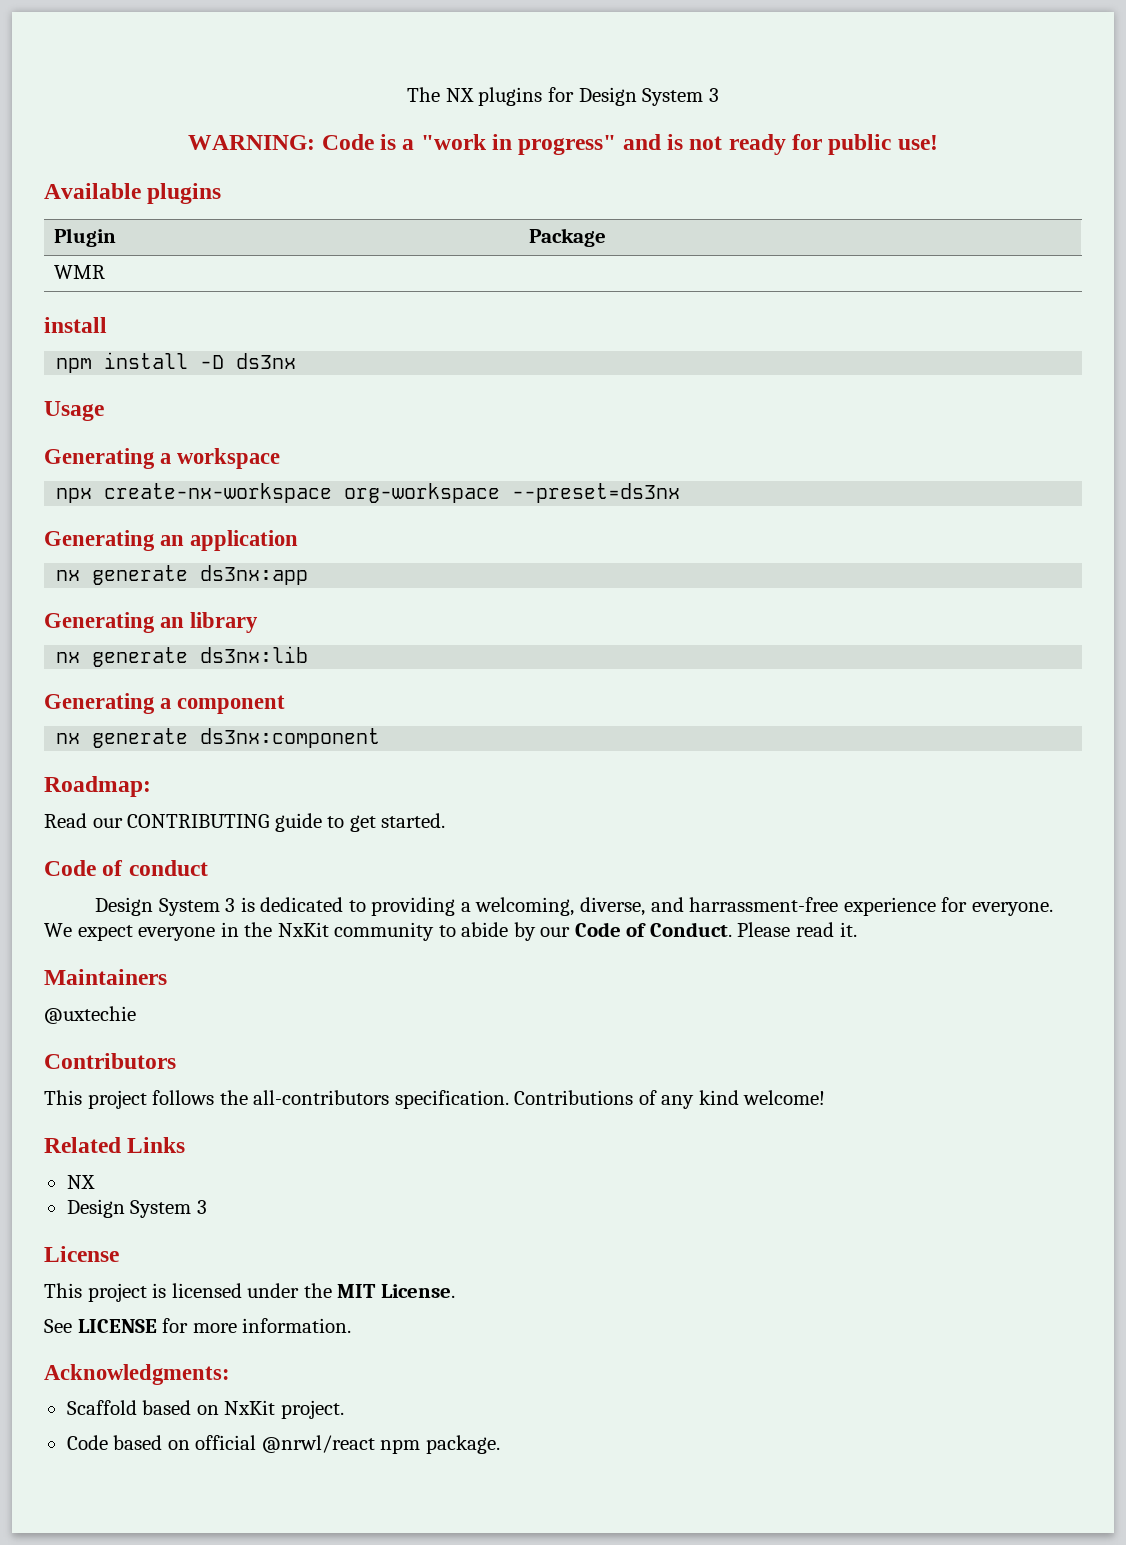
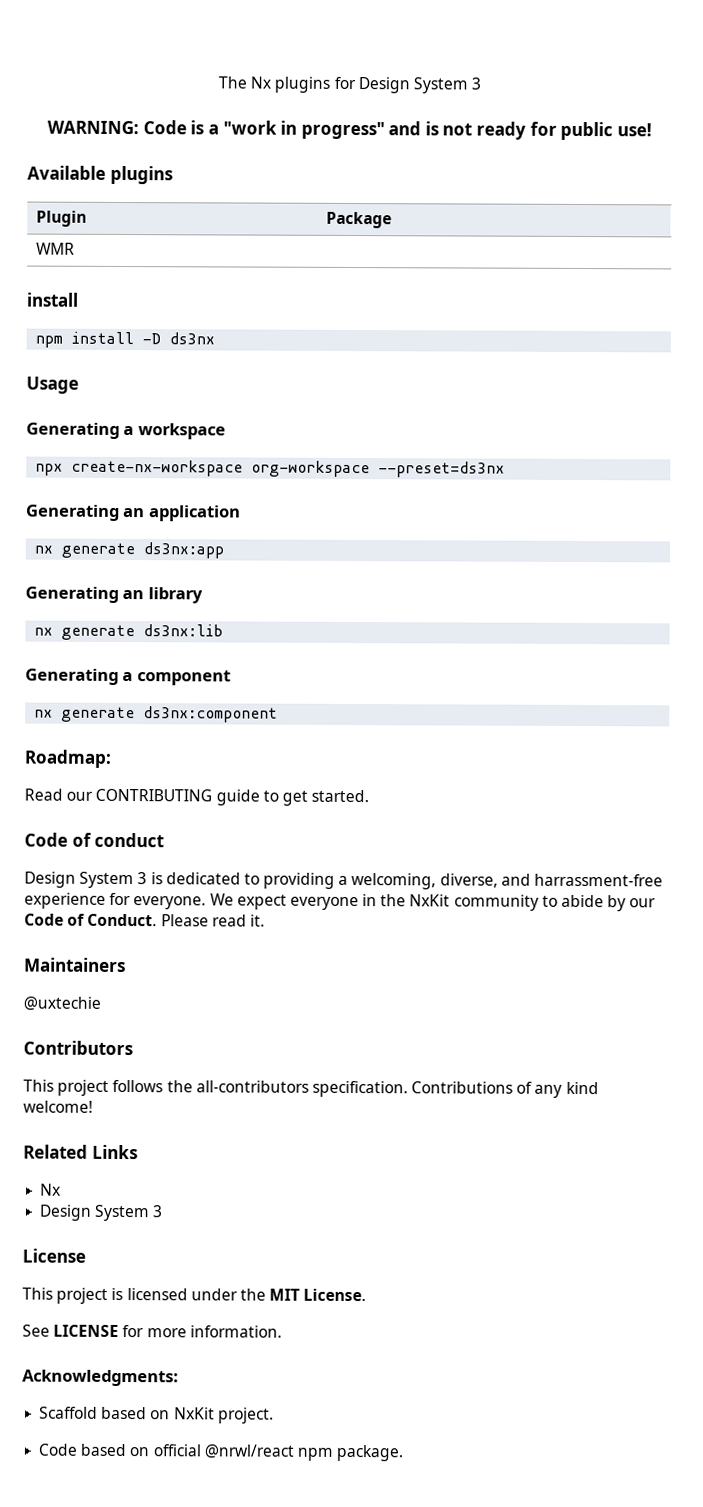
[445,88,474,102] NX -> [250,76,272,89] Nx
[66,1175,95,1189] NX -> [40,1183,62,1196] Nx

